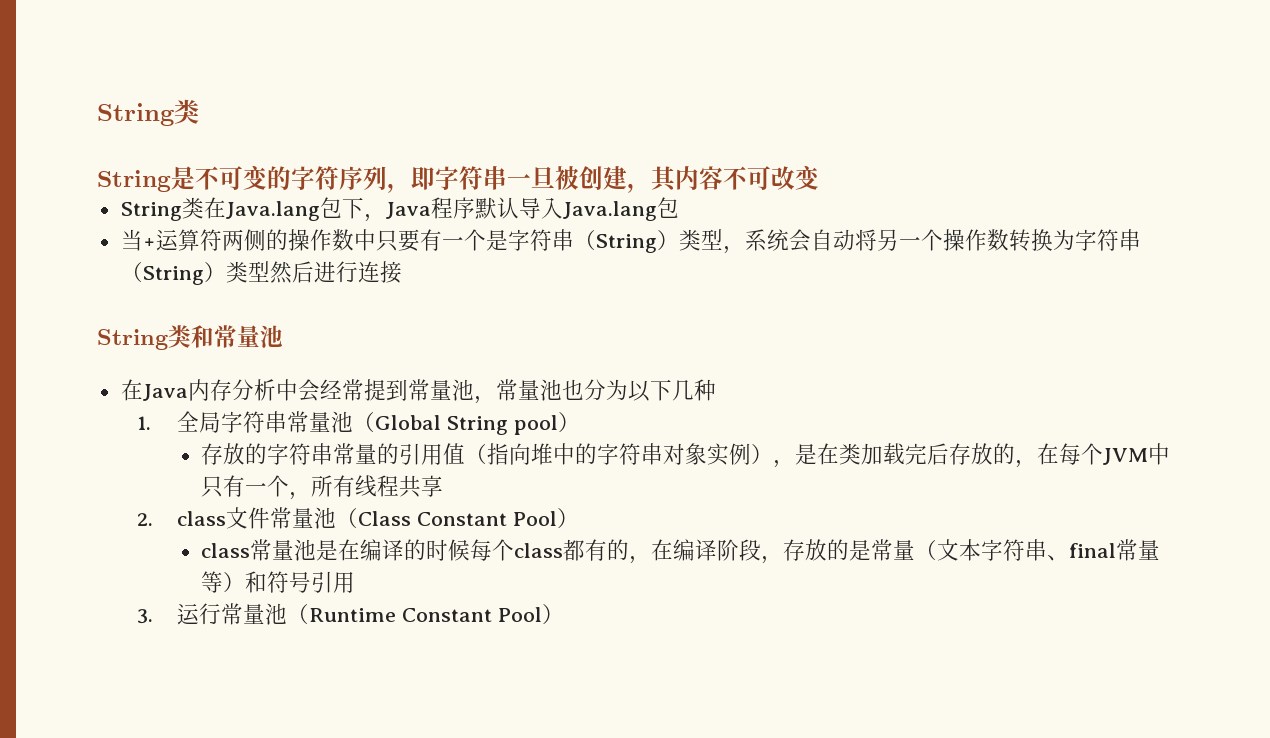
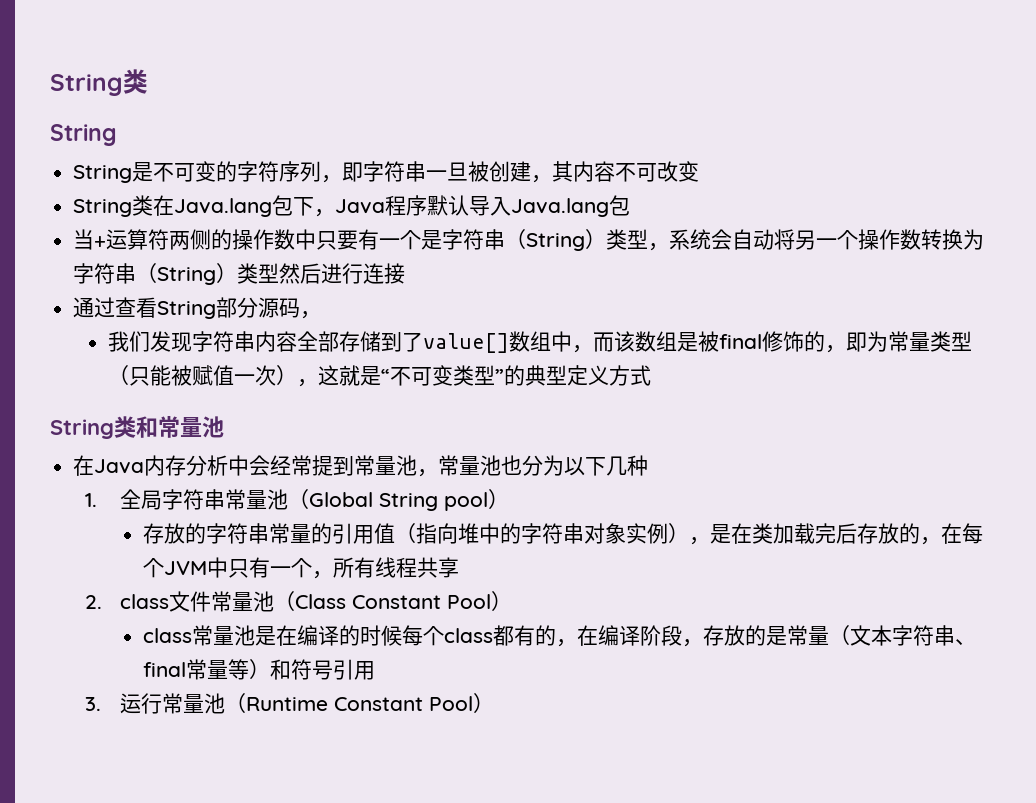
(171, 181) none -> [73,165,133,183] // String
(402, 272) none -> [73,297,322,319] [108,331,973,353] [108,365,652,387] // 通过查看String部分源码， // 我们发现字符串内容全部存储到了value[]数组中，而该数组是被final修饰的，即为常量类型（只能被赋值一次），这就是“不可变类型”的典型定义方式

